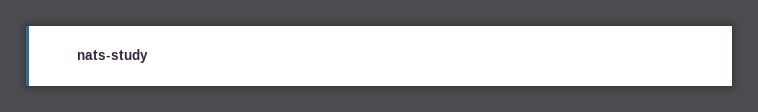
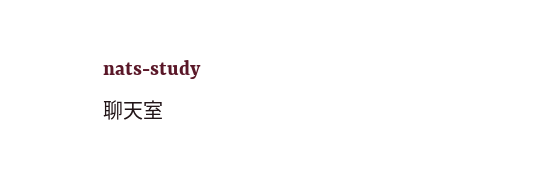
(148, 56) none -> [103,100,163,120] // 聊天室

